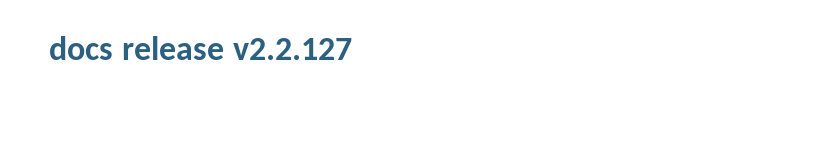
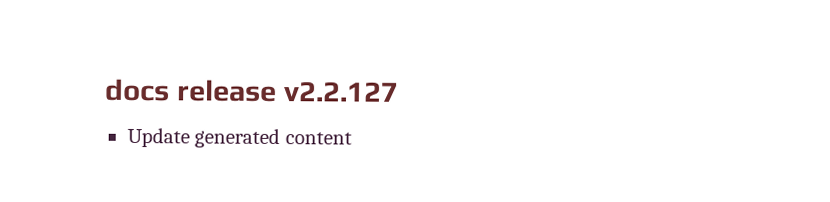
(353, 49) none -> [126,127,352,149] // Update generated content

